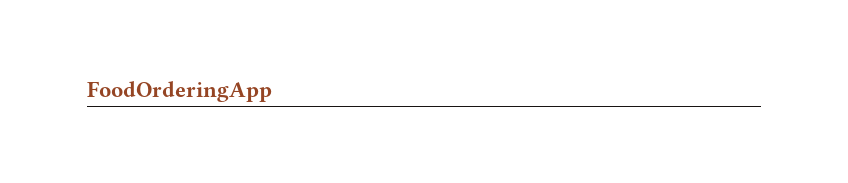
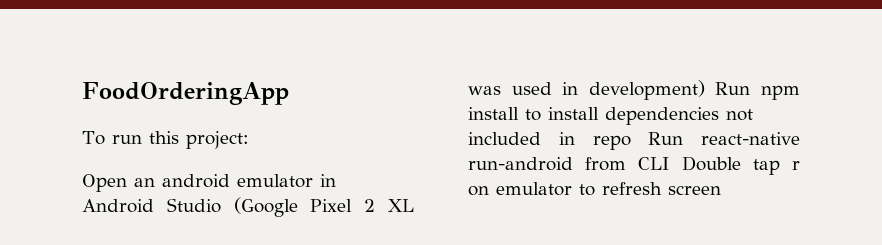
(272, 91) none -> [82,131,249,149] [82,174,336,192] [82,197,415,217] [468,80,800,100] [468,107,753,125] [468,132,800,150] [468,156,800,175] [468,182,721,196] // To run this project: // Open an android emulator in Android Studio (Google Pixel 2 XL was used in development) Run npm install to install dependencies not included in repo Run react-native run-android from CLI Double tap r on emulator to refresh screen

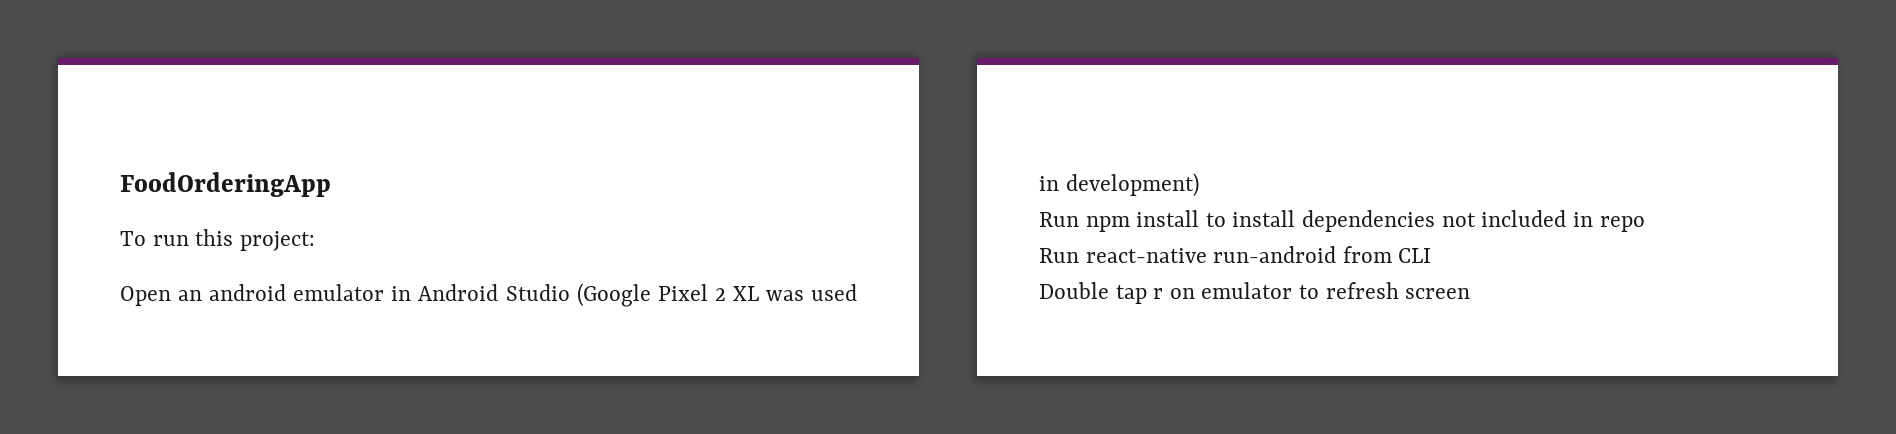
(705, 90) none -> (1199, 185) //
(631, 142) none -> (1645, 224) //
(670, 163) none -> (1432, 255) //

